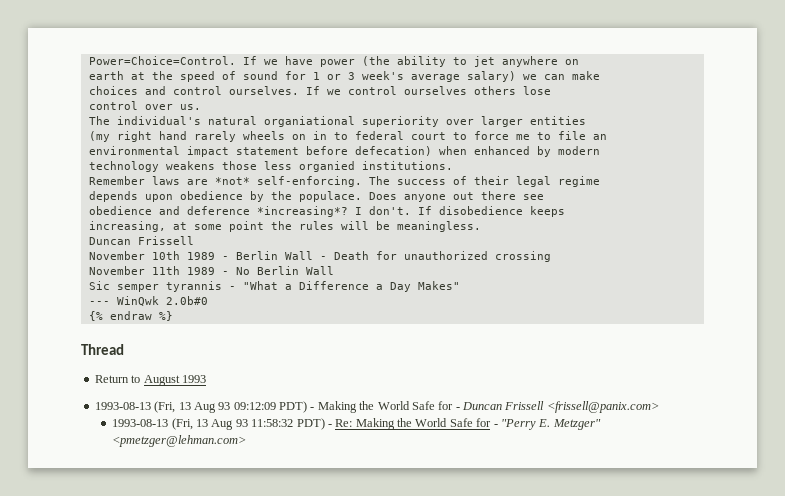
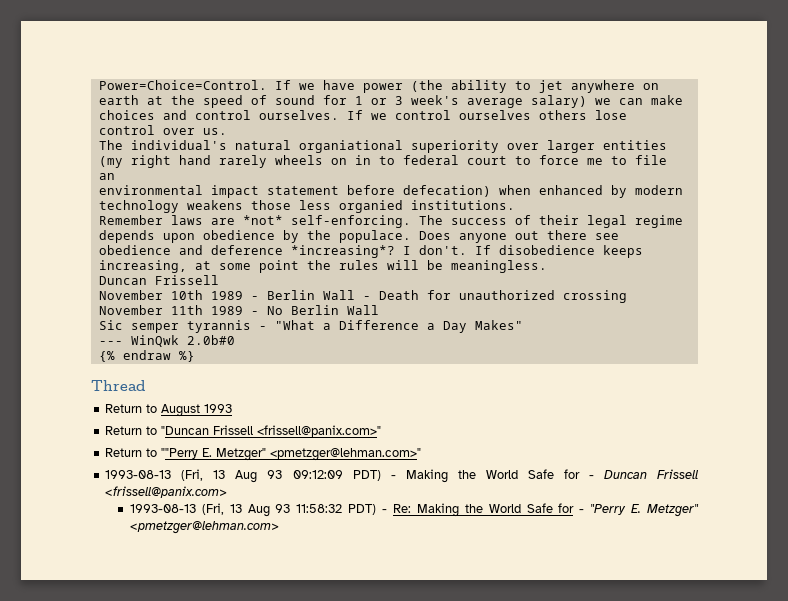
(206, 379) none -> [105,425,382,437] [105,448,422,461] // Return to "Duncan Frissell <frissell@panix.com>" // Return to ""Perry E. Metzger" <pmetzger@lehman.com>"

